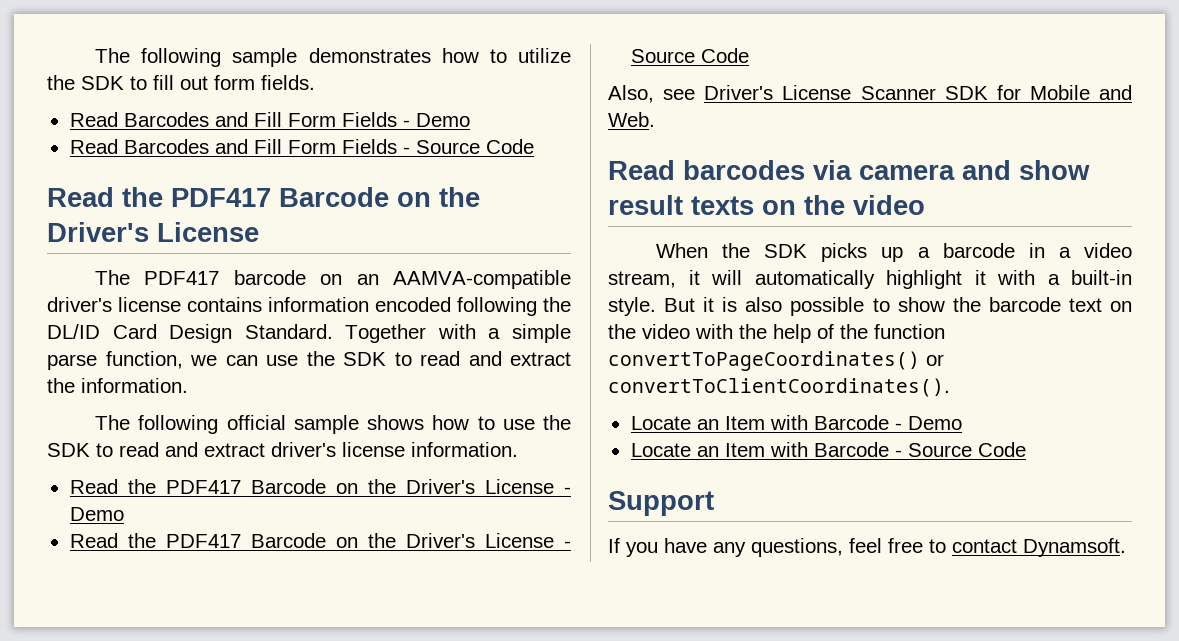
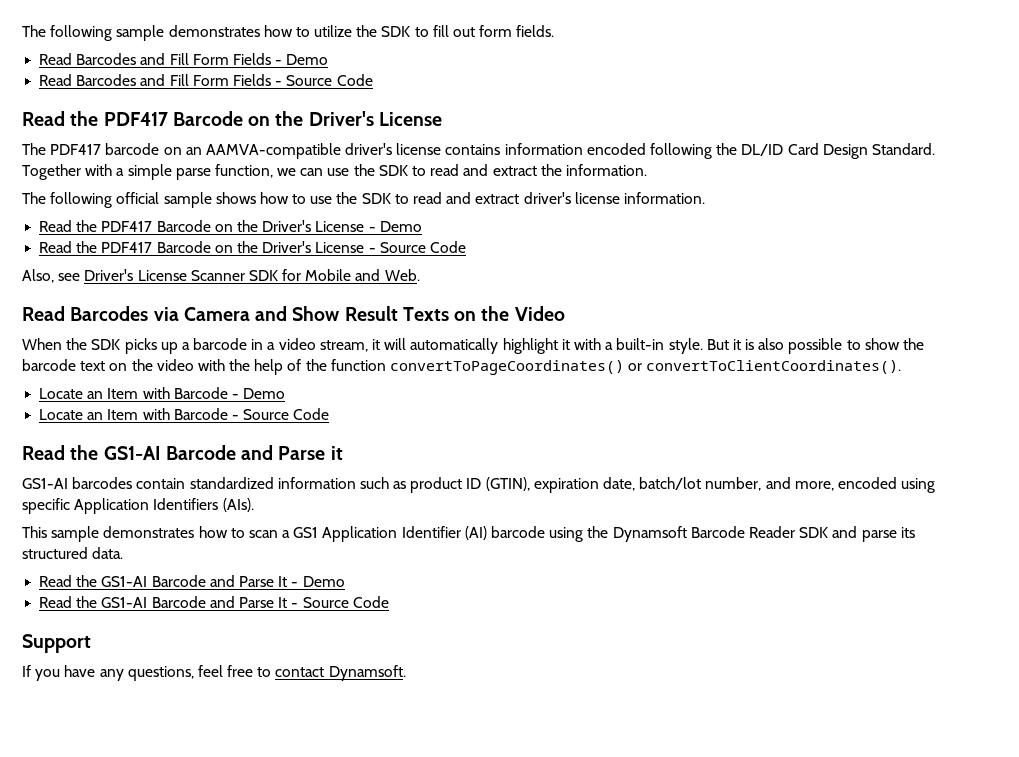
[683,160,1090,180] [608,195,925,215] barcodes via camera and show result texts on the video -> [70,306,565,321] Barcodes via Camera and Show Result Texts on the Video
(1026, 449) none -> [22,445,343,460] [22,477,936,493] [22,498,254,514] [22,526,915,542] [22,547,124,559] [39,575,345,587] [39,596,389,608] // Read the GS1-AI Barcode and Parse it // GS1-AI barcodes contain standardized information such as product ID (GTIN), expiration date, batch/lot number, and more, encoded using specific Application Identifiers (AIs). // This sample demonstrates how to scan a GS1 Application Identifier (AI) barcode using the Dynamsoft Barcode Reader SDK and parse its structured data. // Read the GS1-AI Barcode and Parse It - Demo // Read the GS1-AI Barcode and Parse It - Source Code

